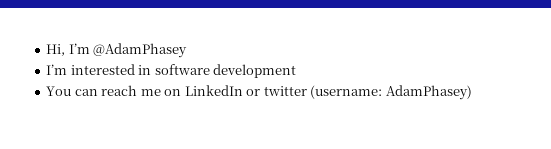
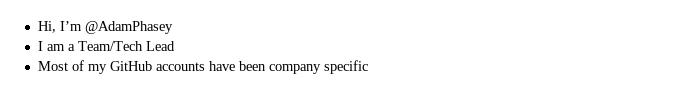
[46,64,297,78] [46,85,472,100] I’m interested in software development // You can reach me on LinkedIn or twitter (username: AdamPhasey) -> [37,41,175,51] [37,60,368,74] I am a Team/Tech Lead // Most of my GitHub accounts have been company specific

